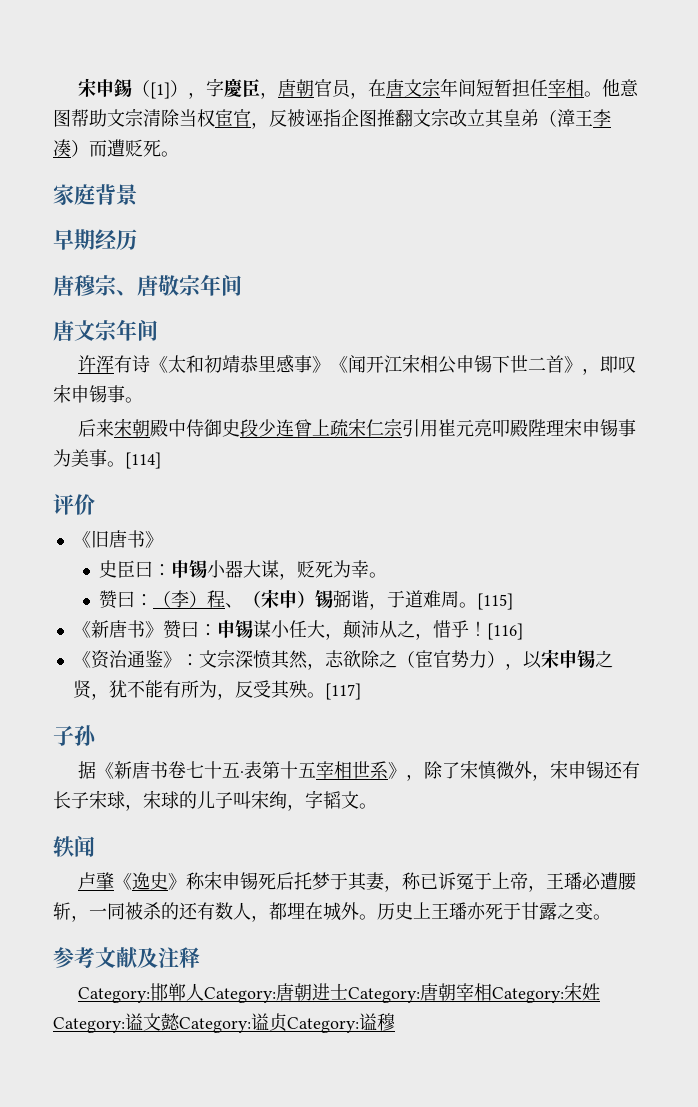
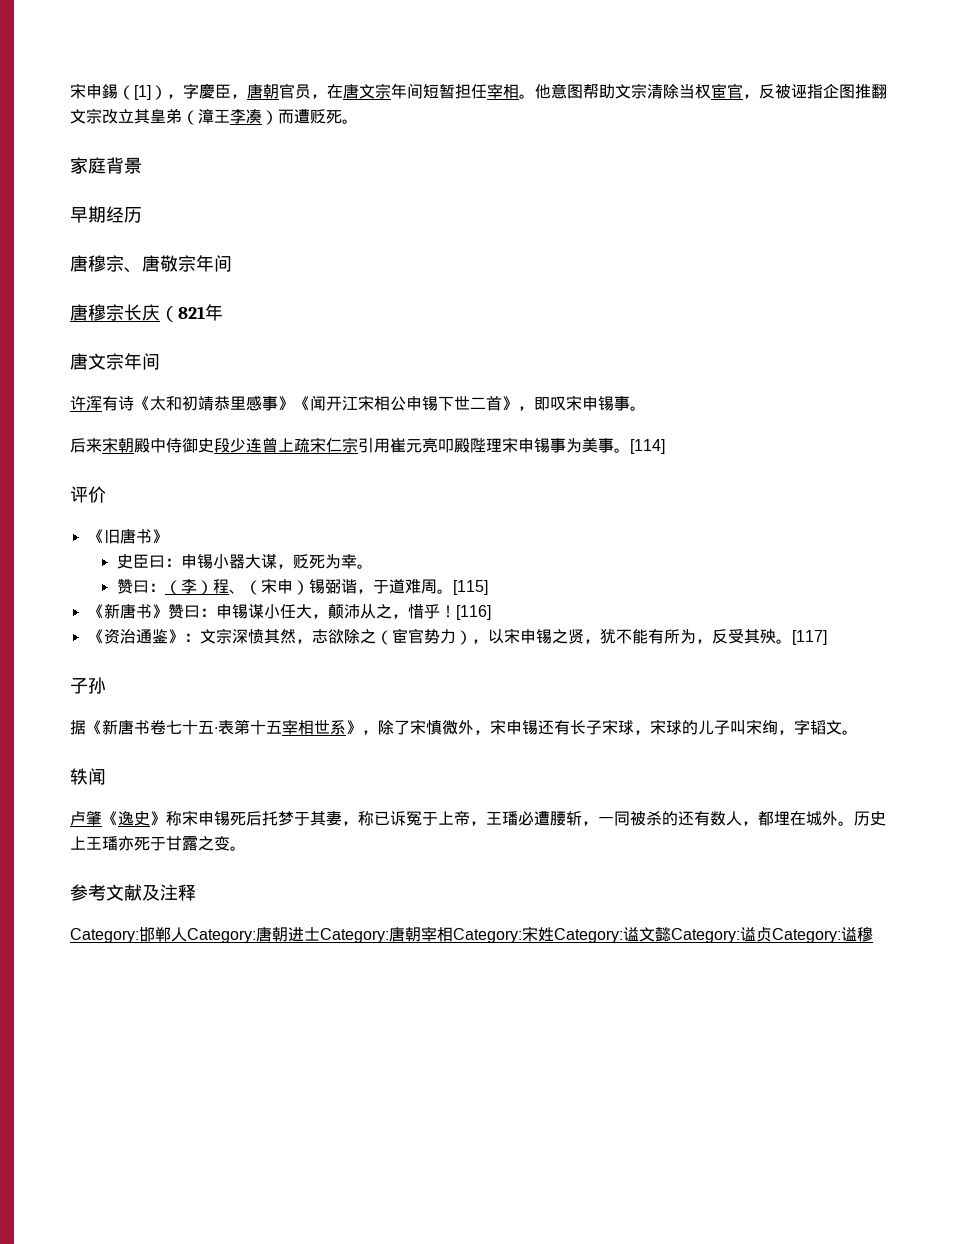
(242, 285) none -> [70,304,223,322] // 唐穆宗长庆（821年

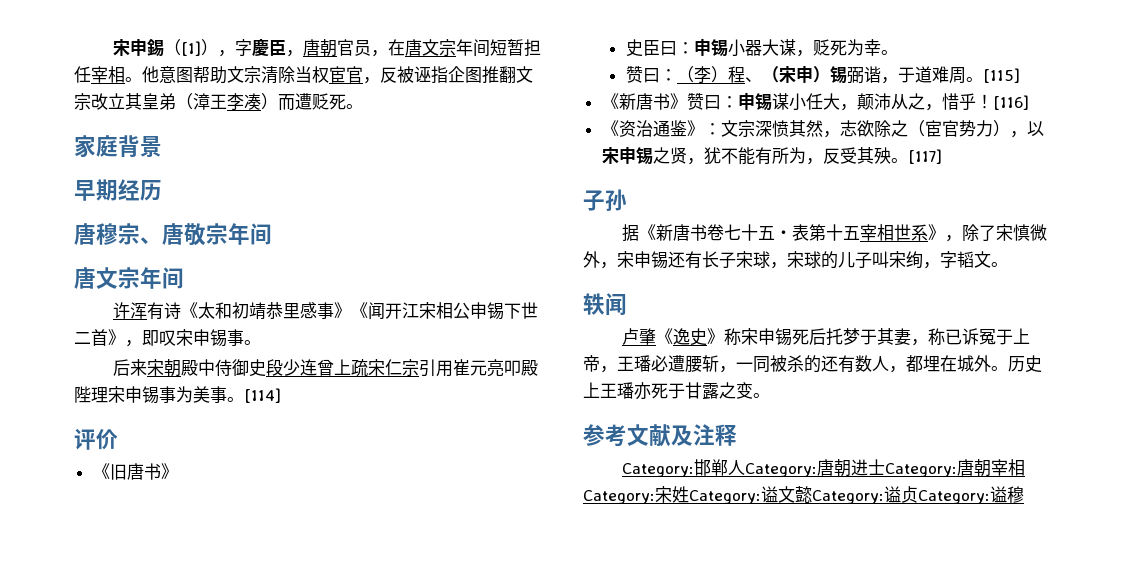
[70,304,223,322] // 唐穆宗长庆（821年 -> (272, 234) none

